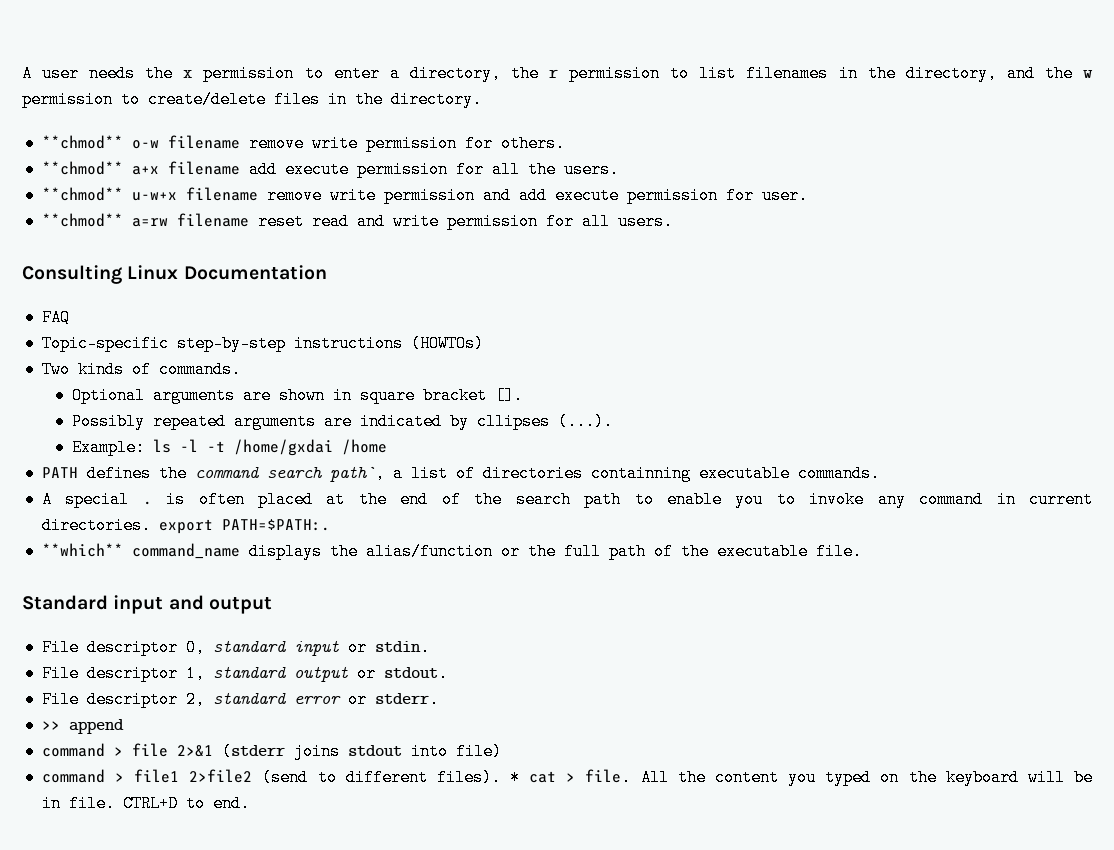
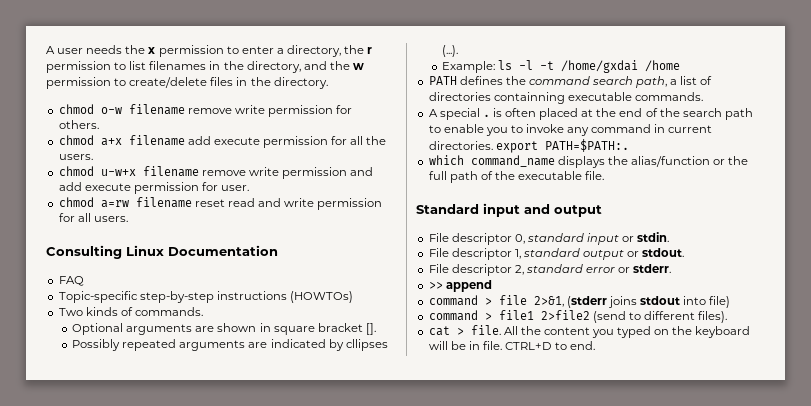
[41,135,123,149] **chmod** -> [58,104,94,114] chmod
[41,161,123,175] **chmod** -> [58,135,94,145] chmod
[41,187,123,201] **chmod** -> [58,166,94,176] chmod
[41,213,123,227] **chmod** -> [58,197,94,207] chmod
[329,465,385,482] path`, -> [636,76,668,88] path,
[41,543,123,557] **which** -> [428,155,464,165] which
[176,745,213,757] 2>&1 -> [533,296,564,307] 2>&1,
[510,769,521,786] * -> (728, 317) //

